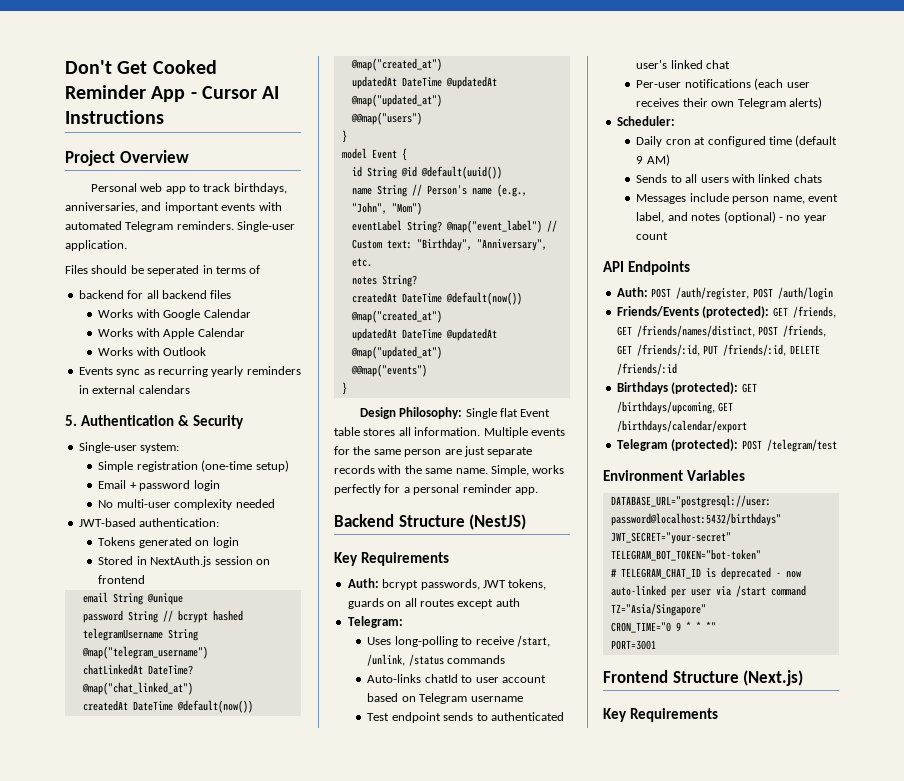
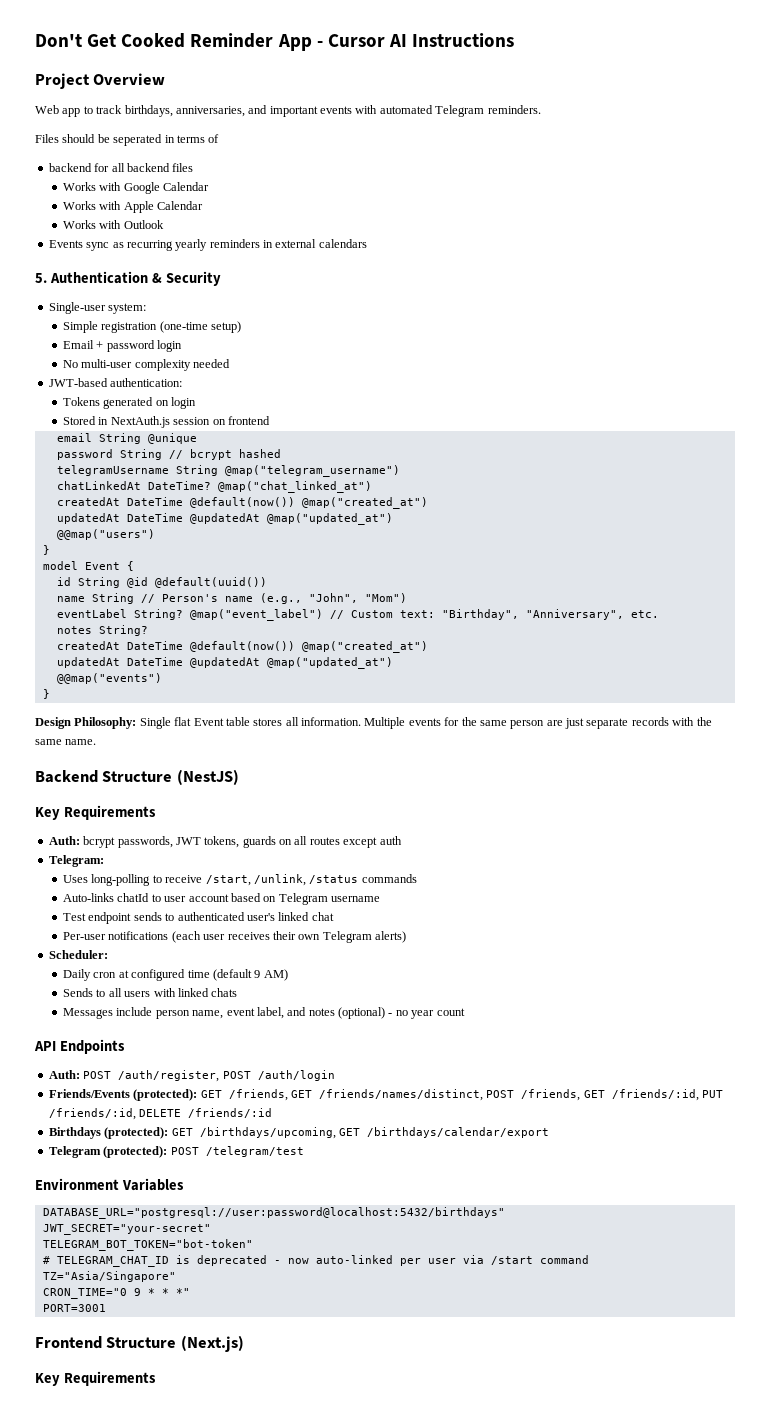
[90,183,163,192] Personal web -> [35,105,59,114] Web
[237,221,296,232] [65,240,127,251] Single-user application. -> (541, 109) none
[490,465,565,476] [334,484,538,495] Simple, works perfectly for a personal reminder app. -> (97, 742) none

